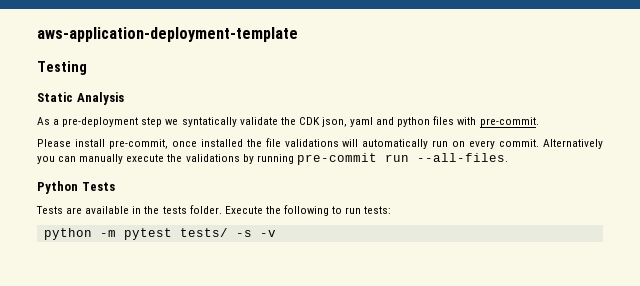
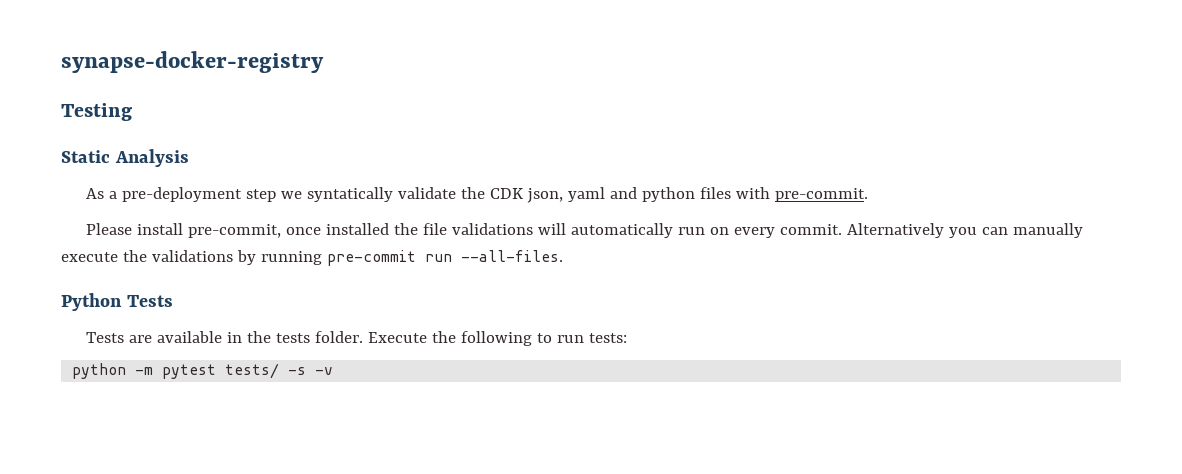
[37,27,298,42] aws-application-deployment-template -> [61,51,324,73] synapse-docker-registry

